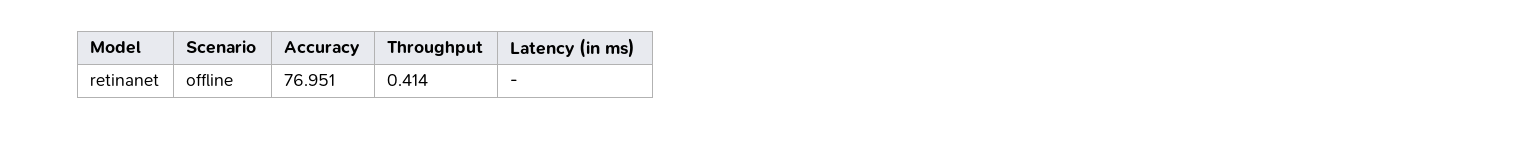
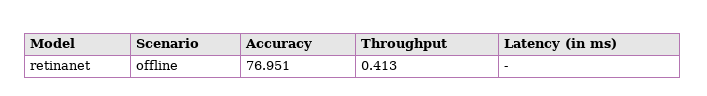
[387,74,429,86] 0.414 -> [361,61,398,70] 0.413

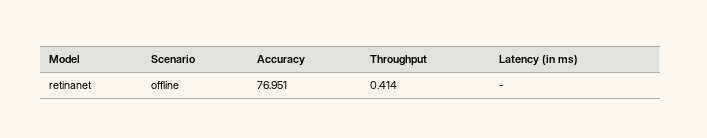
[361,61,398,70] 0.413 -> [369,81,397,89] 0.414

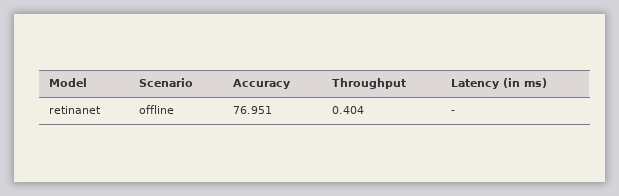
[369,81,397,89] 0.414 -> [331,106,364,114] 0.404

